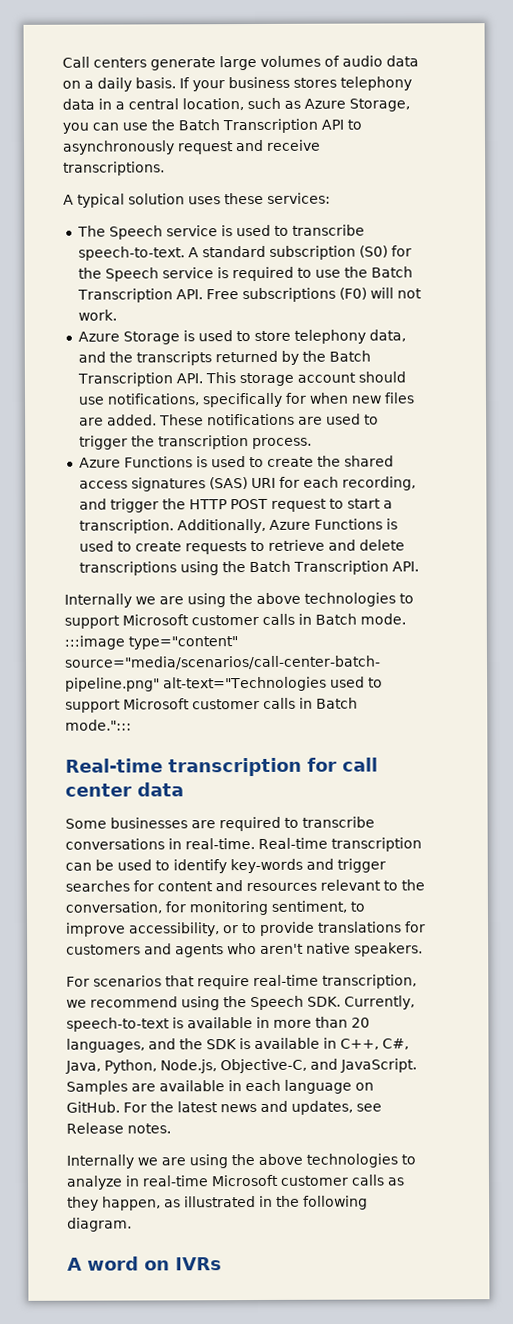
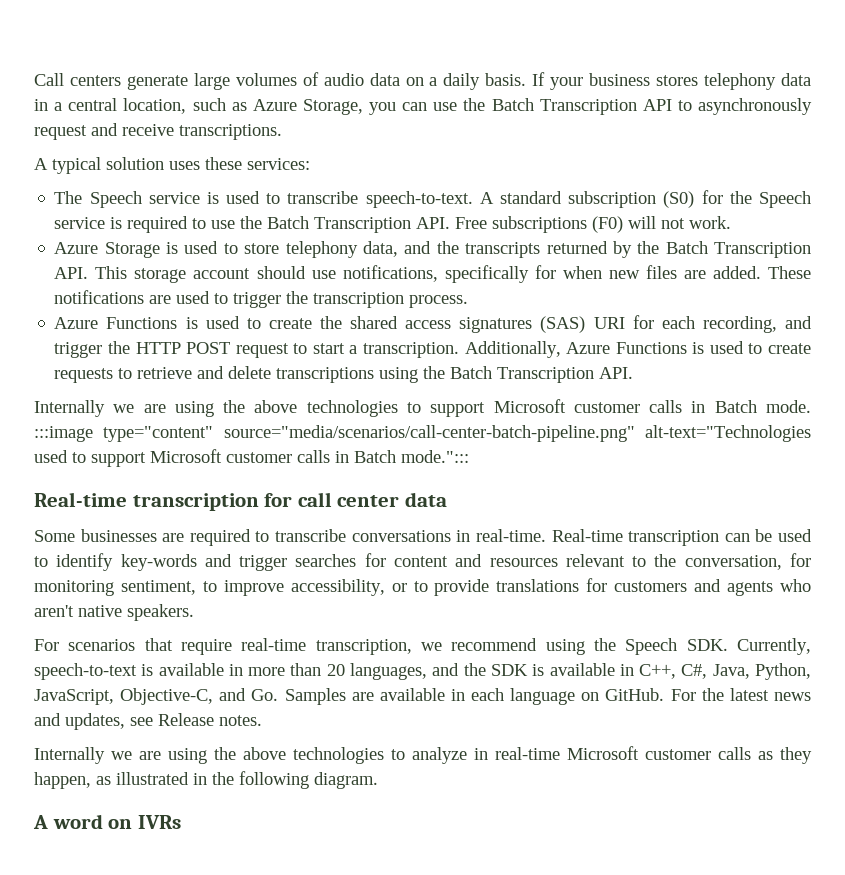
[160,1059,217,1074] Node.js, -> [34,689,114,705] JavaScript,
[340,1058,417,1073] JavaScript. -> [251,689,279,701] Go.

